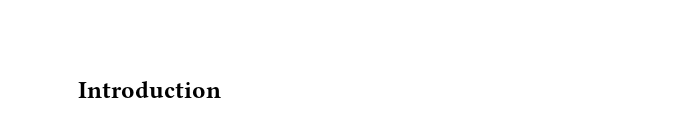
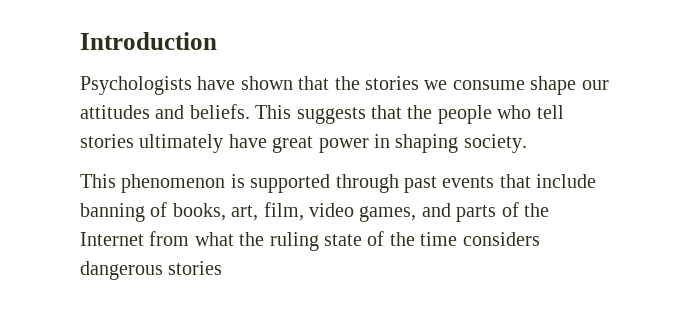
(221, 89) none -> [80,76,609,95] [80,104,564,124] [80,134,527,153] [80,174,597,193] [80,202,549,222] [80,231,540,251] [80,261,223,280] // Psychologists have shown that the stories we consume shape our attitudes and beliefs. This suggests that the people who tell stories ultimately have great power in shaping society. // This phenomenon is supported through past events that include banning of books, art, film, video games, and parts of the Internet from what the ruling state of the time considers dangerous stories

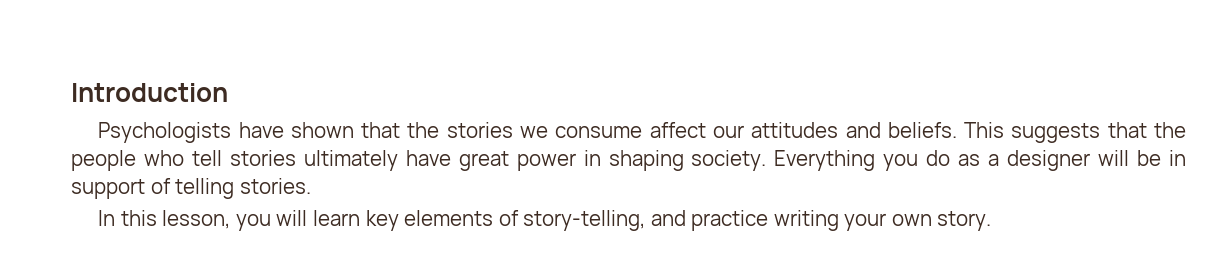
[530,76,577,95] shape -> [649,122,706,138] affect
[80,174,597,193] [80,202,549,222] [80,231,540,251] [80,261,223,280] // This phenomenon is supported through past events that include banning of books, art, film, video games, and parts of the Internet from what the ruling state of the time considers dangerous stories -> [774,150,1186,171] [71,178,311,199] [98,210,992,231] Everything you do as a designer will be in support of telling stories. // In this lesson, you will learn key elements of story-telling, and practice writing your own story.

